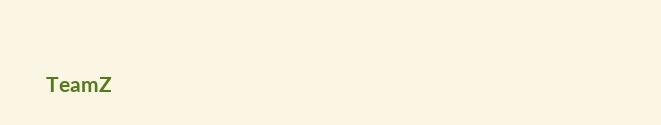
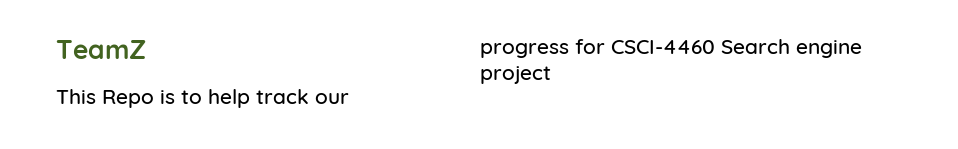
(112, 84) none -> [56,89,349,108] [480,39,862,58] [480,66,551,84] // This Repo is to help track our progress for CSCI-4460 Search engine project

